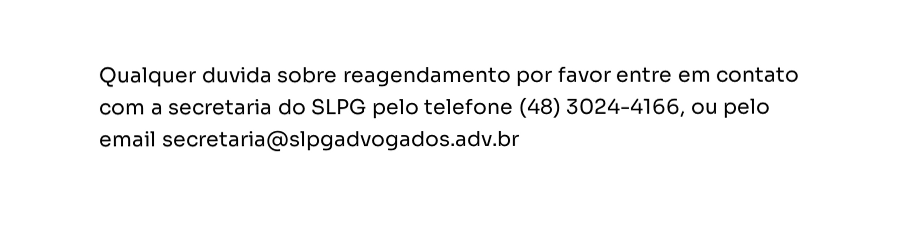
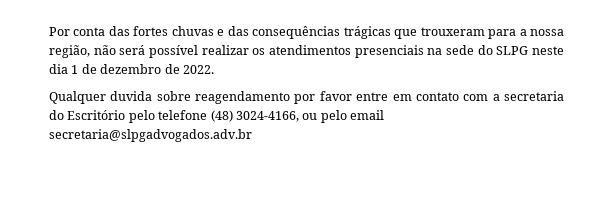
(98, 77) none -> [49,26,564,39] [49,45,565,58] [49,64,214,74] Por conta das fortes chuvas e das consequências trágicas que trouxeram para a nossa região, não será possível realizar os atendimentos presenciais na sede do SLPG neste dia 1 de dezembro de 2022. //
[310,98,367,116] SLPG -> [67,110,126,120] Escritório

